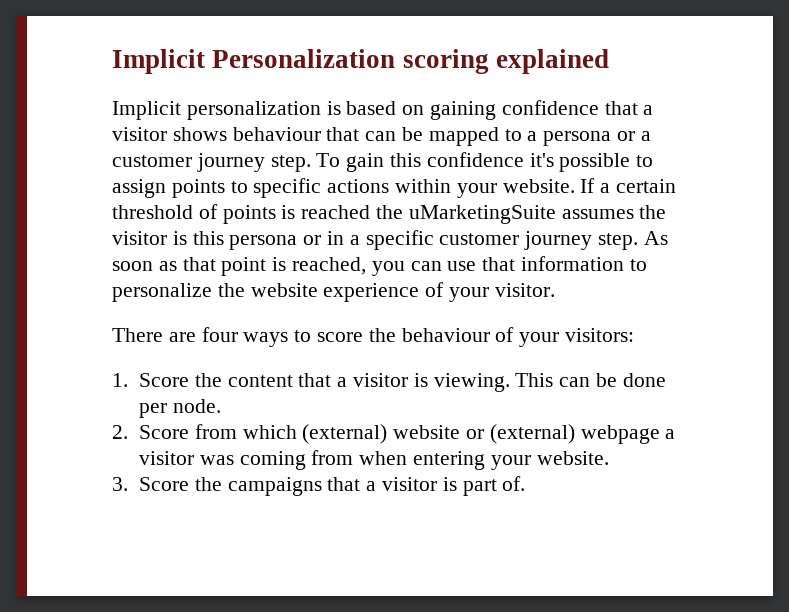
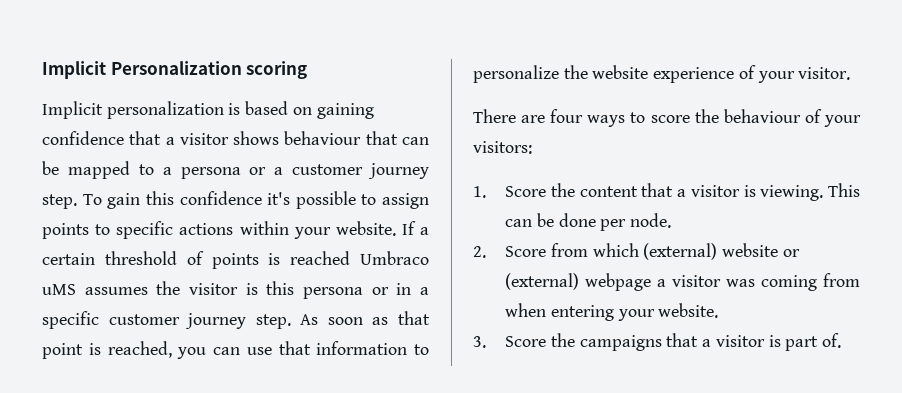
[495,49,609,74] explained -> (308, 70) none
[376,205,556,224] the uMarketingSuite -> [360,251,430,265] [42,284,76,295] Umbraco uMS

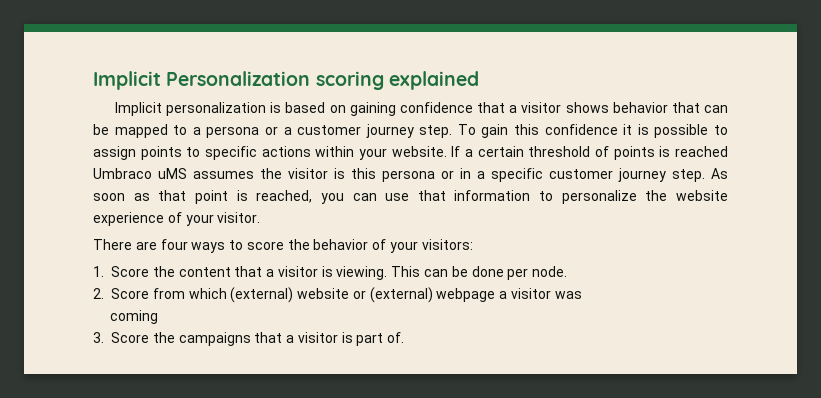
(308, 70) none -> [388,71,479,90] explained
[284,131,362,145] behaviour -> [612,102,668,113] behavior
[267,192,291,205] it's -> [623,124,649,135] it is
[723,109,801,123] behaviour -> [313,239,369,250] behavior
(756, 283) none -> (582, 295) //
[823,273,860,287] [505,303,719,321] from when entering your website. -> (159, 317) none

